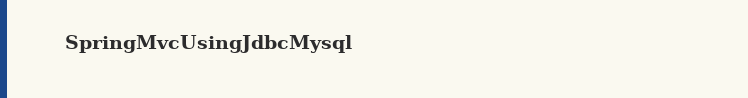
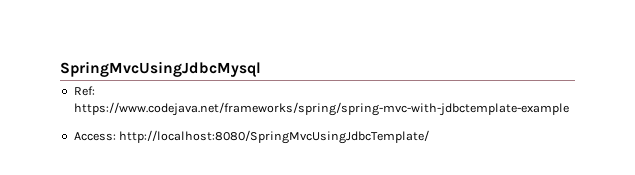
(352, 44) none -> [73,86,95,96] [73,102,569,116] [73,130,430,144] // Ref: https://www.codejava.net/frameworks/spring/spring-mvc-with-jdbctemplate-example // Access: http://localhost:8080/SpringMvcUsingJdbcTemplate/

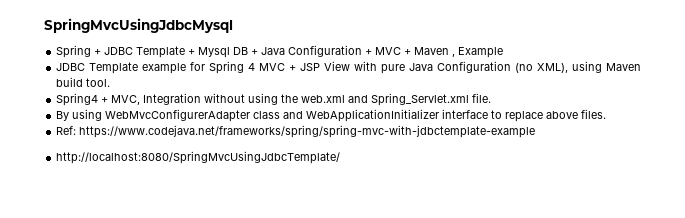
(261, 69) none -> [56,45,504,58] [56,61,641,74] [56,77,111,87] [56,93,492,106] [56,109,607,122] // Spring + JDBC Template + Mysql DB + Java Configuration + MVC + Maven , Example // JDBC Template example for Spring 4 MVC + JSP View with pure Java Configuration (no XML), using Maven build tool. // Spring4 + MVC, Integration without using the web.xml and Spring_Servlet.xml file. // By using WebMvcConfigurerAdapter class and WebApplicationInitializer interface to replace above files.
[73,132,116,141] Access: -> (536, 131) none

